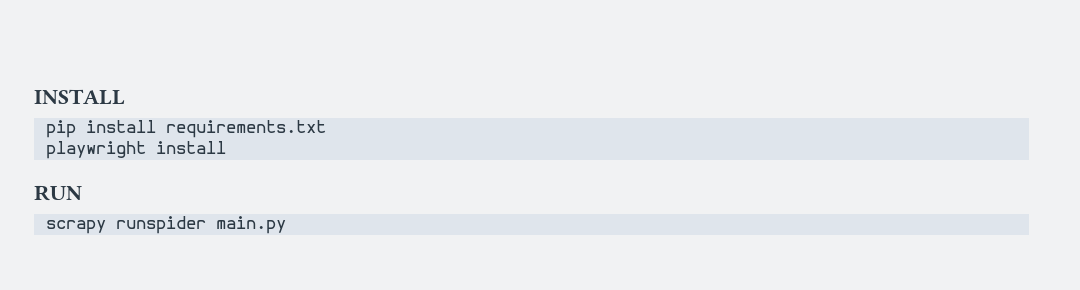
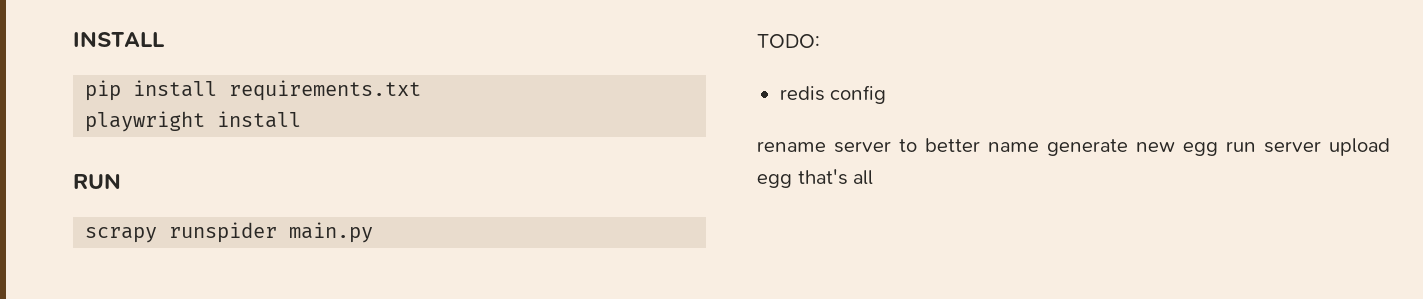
(286, 225) none -> [757,34,820,48] [779,85,887,104] [757,138,1390,156] [757,169,874,188] // TODO: // redis config // rename server to better name generate new egg run server upload egg that's all

